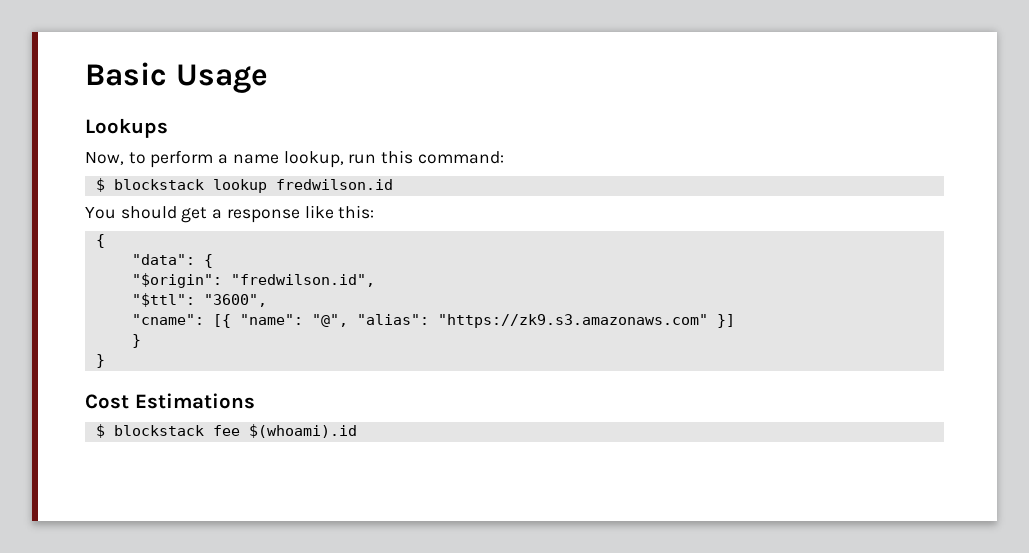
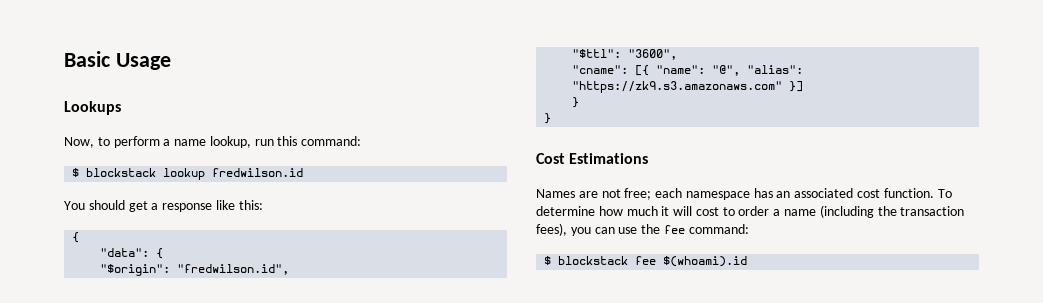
(255, 401) none -> [536,188,952,200] [536,205,965,218] [536,223,749,236] // Names are not free; each namespace has an associated cost function. To determine how much it will cost to order a name (including the transaction fees), you can use the fee command:

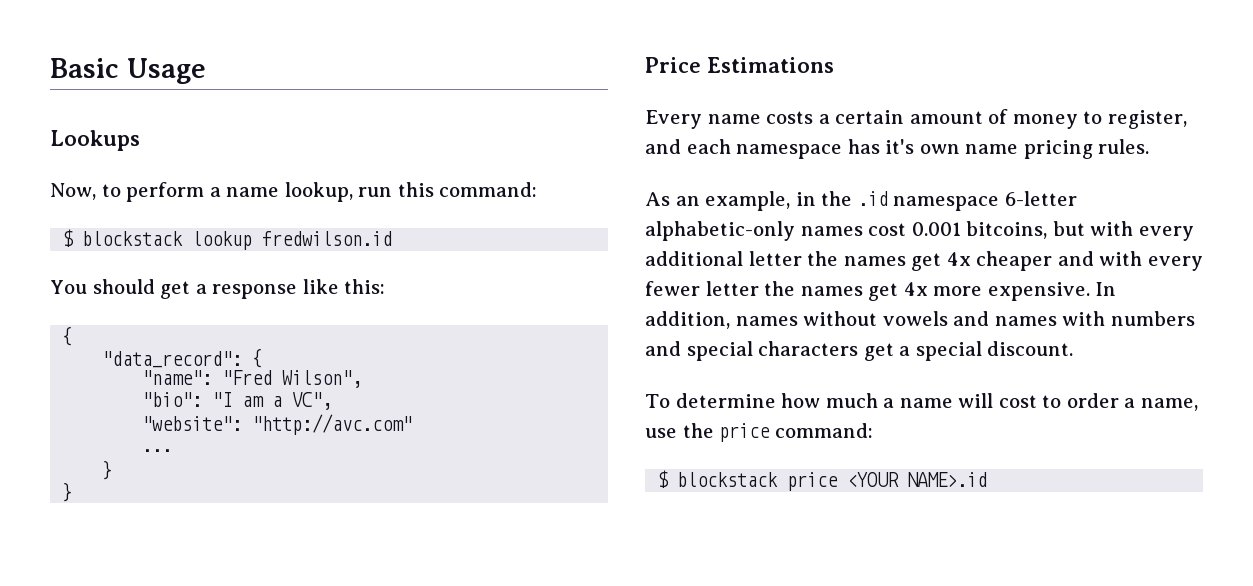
[100,248,164,259] [100,264,290,276] [572,49,678,60] [572,65,804,76] [572,81,804,93] "data": { // "$origin": "fredwilson.id", // "$ttl": "3600", // "cname": [{ "name": "@", "alias": "https://zk9.s3.amazonaws.com" }] -> [102,348,263,368] [142,370,363,388] [142,392,333,410] [142,414,413,435] [142,449,173,452] "data_record": { // "name": "Fred Wilson", // "bio": "I am a VC", // "website": "http://avc.com" // ...
[536,153,565,164] Cost -> [645,57,701,73] Price
[536,188,934,200] Names are not free; each namespace has an associated cost function. -> [645,109,1187,129] [645,139,1150,159] [645,191,1077,211] [645,221,1194,241] [645,251,1203,271] [645,281,1117,301] [645,311,1195,329] [645,341,1074,361] Every name costs a certain amount of money to register, and each namespace has it's own name pricing rules. // As an example, in the .id namespace 6-letter alphabetic-only names cost 0.001 bitcoins, but with every additional letter the names get 4x cheaper and with every fewer letter the names get 4x more expensive. In addition, names without vowels and names with numbers and special characters get a special discount. //
[661,206,670,216] it -> [883,398,953,408] a name
[784,205,965,218] [536,223,615,236] name (including the transaction fees), you can -> [1140,398,1198,411] name,
[663,224,749,234] [544,256,748,267] fee command: // $ blockstack fee $(whoami).id -> [719,423,873,442] [657,470,988,491] price command: // $ blockstack price <YOUR NAME>.id

